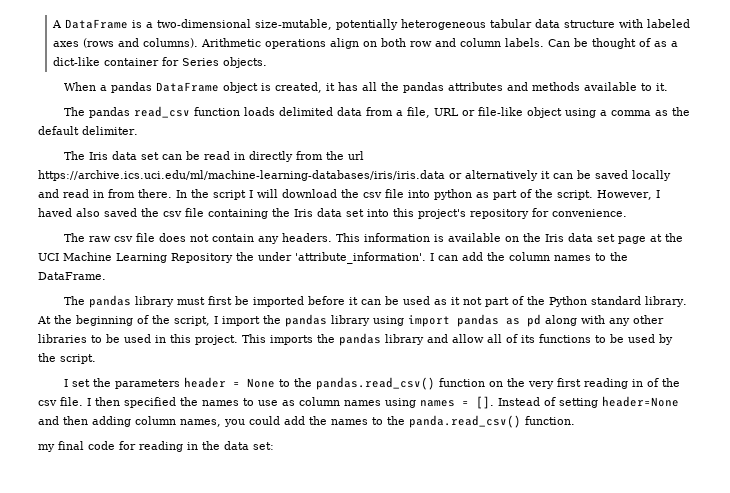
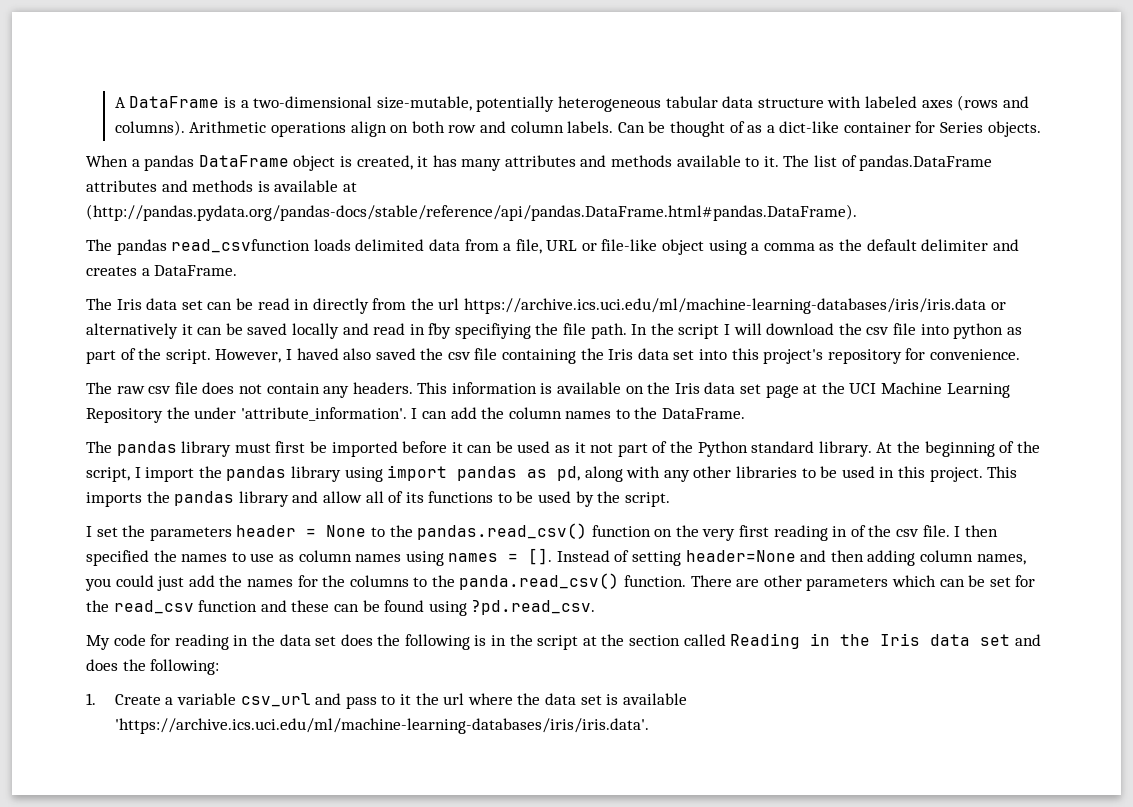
[361,82,444,93] all the pandas -> [461,159,502,171] many
[63,106,240,118] // The pandas read_csv function -> [783,155,993,171] [86,180,357,192] [86,204,857,221] [86,239,311,255] The list of pandas.DataFrame attributes and methods is available at (http://pandas.pydata.org/pandas-docs/stable/reference/api/pandas.DataFrame.html#pandas.DataFrame). // The pandas read_csvfunction
[82,126,138,135] delimiter. -> [921,239,1019,251] [86,265,238,276] delimiter and creates a DataFrame.
[108,189,172,198] from there. -> [428,323,627,339] fby specifiying the file path.
[527,314,541,327] pd -> [557,466,581,481] pd,
(280, 420) none -> [157,576,185,591] just
(368, 422) none -> [297,575,409,587] for the columns
[38,441,84,452] // my final -> [690,575,1036,591] [86,600,596,616] [86,635,110,650] There are other parameters which can be set for the read_csv function and these can be found using ?pd.read_csv. // My
[253,442,274,450] set: -> [315,633,1041,650] [86,659,220,675] [86,693,687,709] [114,718,649,734] set does the following is in the script at the section called Reading in the Iris data set and does the following: // 1. Create a variable csv_url and pass to it the url where the data set is available 'https://archive.ics.uci.edu/ml/machine-learning-databases/iris/iris.data'.

